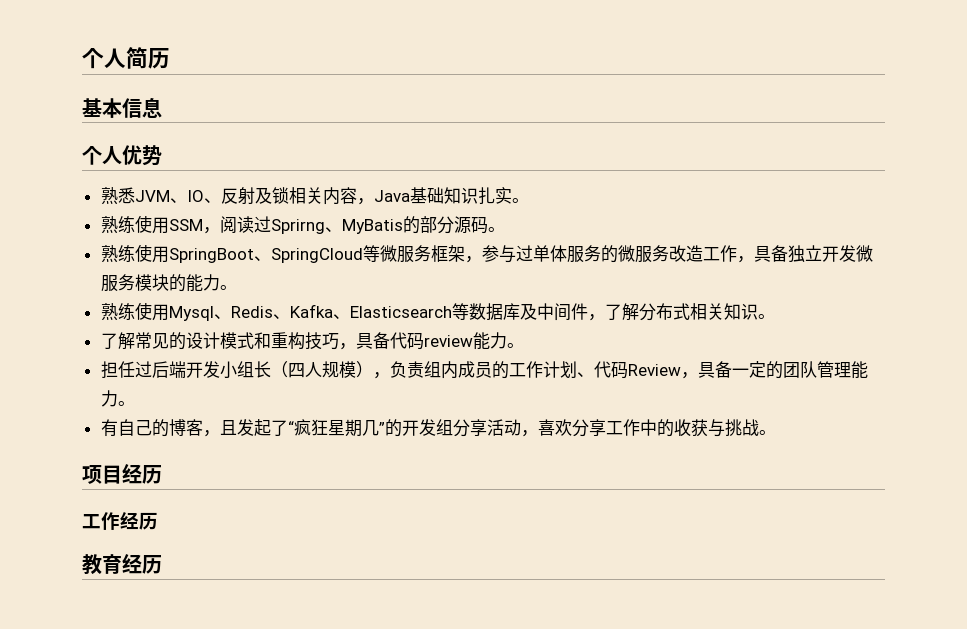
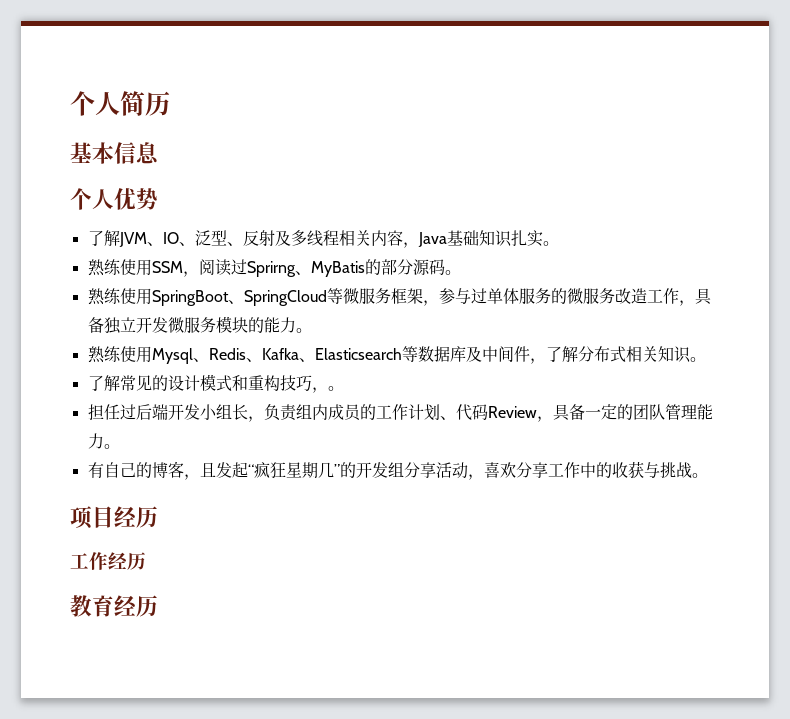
[100,187,135,205] 熟悉 -> [87,230,120,246] 了解
[220,187,289,205] 反射及锁 -> [194,230,339,246] 泛型、反射及多线程
[355,332,507,350] 具备代码review能力 -> (328, 390) none
[270,361,373,378] （四人规模） -> (248, 412) none
[270,420,288,436] 了 -> (248, 470) none

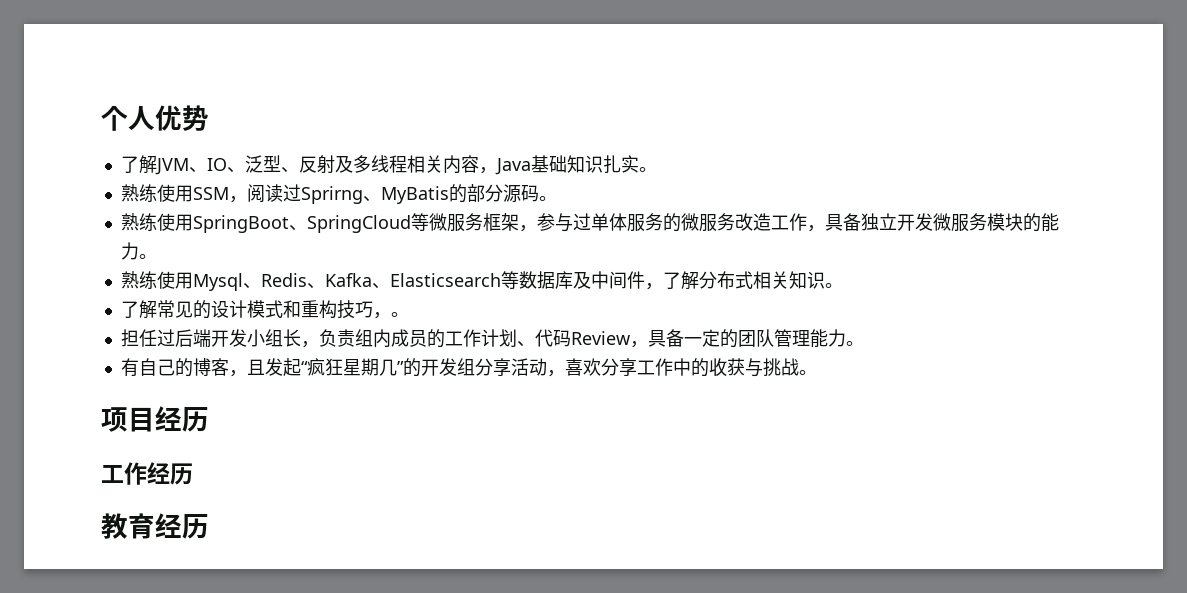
[70,91,170,116] [70,142,159,164] [70,188,114,210] 个人简历 // 基本信息 // 个人 -> [101,106,155,131] 个人

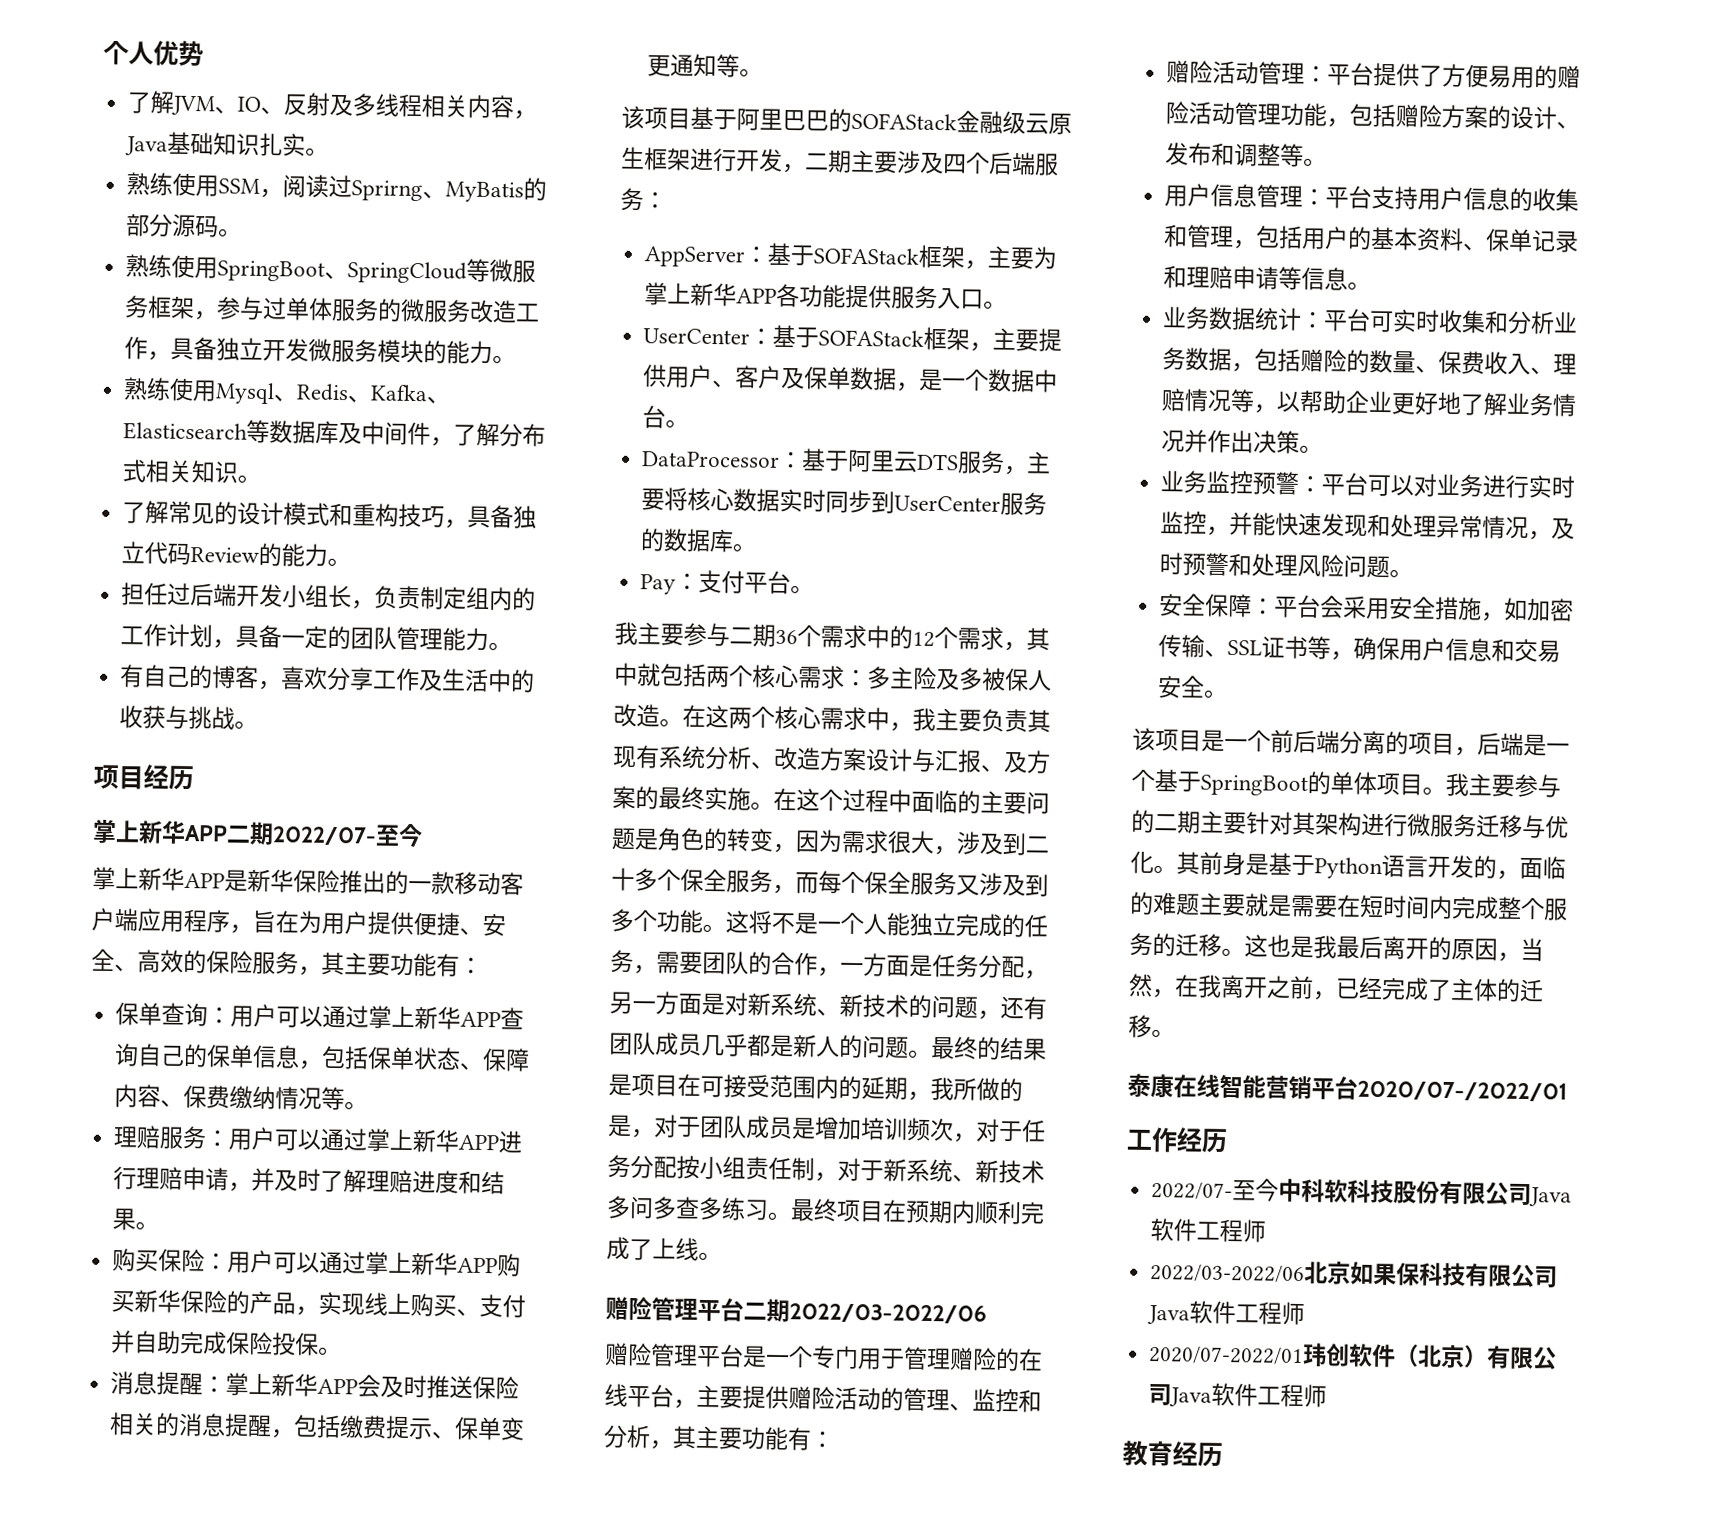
[244,155,299,173] 泛型、 -> (285, 110) none
(391, 315) none -> [467,505,538,529] [121,541,329,567] 具备独立代码Review的能力
[354,329,427,348] 组内成员 -> [420,586,514,611] 制定组内
[516,329,630,347] 、代码Review -> (214, 636) none
[246,358,565,377] 且发起“疯狂星期几”的开发组分享活动， -> (283, 685) none
(673, 367) none -> [418,668,490,693] 及生活
[101,462,193,485] 工作经历 -> [92,819,423,848] [92,866,524,896] [91,907,506,937] [91,948,483,977] [115,1002,525,1030] [114,1043,531,1072] [114,1084,369,1111] [113,1125,524,1154] [113,1166,506,1195] [112,1208,160,1231] [112,1248,522,1277] [111,1289,527,1318] [111,1330,343,1356] [110,1371,520,1400] [109,1412,526,1441] [647,53,764,78] [621,105,1072,135] [620,146,1059,176] [620,187,667,212] [644,242,1058,270] [644,282,1008,310] [643,324,1063,352] [643,364,1059,393] [642,405,690,429] [641,448,1052,476] [641,487,1048,516] [640,528,757,553] [640,569,815,595] [614,621,1050,652] [614,662,1052,692] [613,703,1051,733] [612,745,1051,774] [612,785,1050,815] [611,827,1050,856] [611,867,1049,897] [610,908,1049,938] [610,949,1048,980] [609,991,1047,1020] [609,1031,1047,1061] [608,1073,1023,1102] [607,1114,1046,1143] [607,1154,1045,1184] [606,1195,1045,1225] [606,1236,722,1261] [605,1295,987,1324] [604,1342,1043,1372] [604,1383,1042,1413] [603,1424,835,1451] [1166,60,1582,89] [1165,101,1581,130] [1165,142,1328,167] [1164,183,1580,212] [1163,224,1580,253] [1163,265,1372,291] [1162,306,1579,335] [1162,347,1578,376] [1161,388,1578,417] [1161,429,1324,454] [1160,470,1576,499] [1160,511,1576,541] [1159,552,1414,579] [1159,593,1575,622] [1158,634,1562,663] [1157,675,1229,699] [1132,727,1570,757] [1131,768,1561,798] [1131,809,1569,839] [1130,850,1566,880] [1130,891,1568,921] [1129,932,1544,962] [1128,973,1544,1003] [1128,1014,1175,1038] [1127,1073,1567,1102] [1126,1126,1228,1153] [1151,1178,1573,1207] [1150,1217,1267,1243] [1150,1261,1559,1288] [1147,1300,1306,1326] [1148,1343,1558,1370] [1148,1382,1328,1408] 掌上新华APP二期2022/07-至今 // 掌上新华APP是新华保险推出的一款移动客户端应用程序，旨在为用户提供便捷、安全、高效的保险服务，其主要功能有： // 保单查询：用户可以通过掌上新华APP查询自己的保单信息，包括保单状态、保障内容、保费缴纳情况等。 // 理赔服务：用户可以通过掌上新华APP进行理赔申请，并及时了解理赔进度和结果。 // 购买保险：用户可以通过掌上新华APP购买新华保险的产品，实现线上购买、支付并自助完成保险投保。 // 消息提醒：掌上新华APP会及时推送保险相关的消息提醒，包括缴费提示、保单变更通知等。 // 该项目基于阿里巴巴的SOFAStack金融级云原生框架进行开发，二期主要涉及四个后端服务： // AppServer：基于SOFAStack框架，主要为掌上新华APP各功能提供服务入口。 // UserCenter：基于SOFAStack框架，主要提供用户、客户及保单数据，是一个数据中台。 // DataProcessor：基于阿里云DTS服务，主要将核心数据实时同步到UserCenter服务的数据库。 // Pay：支付平台。 // 我主要参与二期36个需求中的12个需求，其中就包括两个核心需求：多主险及多被保人改造。在这两个核心需求中，我主要负责其现有系统分析、改造方案设计与汇报、及方案的最终实施。在这个过程中面临的主要问题是角色的转变，因为需求很大，涉及到二十多个保全服务，而每个保全服务又涉及到多个功能。这将不是一个人能独立完成的任务，需要团队的合作，一方面是任务分配，另一方面是对新系统、新技术的问题，还有团队成员几乎都是新人的问题。最终的结果是项目在可接受范围内的延期，我所做的是，对于团队成员是增加培训频次，对于任务分配按小组责任制，对于新系统、新技术多问多查多练习。最终项目在预期内顺利完成了上线。 // 赠险管理平台二期2022/03-2022/06 // 赠险管理平台是一个专门用于管理赠险的在线平台，主要提供赠险活动的管理、监控和分析，其主要功能有： // 赠险活动管理：平台提供了方便易用的赠险活动管理功能，包括赠险方案的设计、发布和调整等。 // 用户信息管理：平台支持用户信息的收集和管理，包括用户的基本资料、保单记录和理赔申请等信息。 // 业务数据统计：平台可实时收集和分析业务数据，包括赠险的数量、保费收入、理赔情况等，以帮助企业更好地了解业务情况并作出决策。 // 业务监控预警：平台可以对业务进行实时监控，并能快速发现和处理异常情况，及时预警和处理风险问题。 // 安全保障：平台会采用安全措施，如加密传输、SSL证书等，确保用户信息和交易安全。 // 该项目是一个前后端分离的项目，后端是一个基于SpringBoot的单体项目。我主要参与的二期主要针对其架构进行微服务迁移与优化。其前身是基于Python语言开发的，面临的难题主要就是需要在短时间内完成整个服务的迁移。这也是我最后离开的原因，当然，在我离开之前，已经完成了主体的迁移。 // 泰康在线智能营销平台2020/07-/2022/01 // 工作经历 // 2022/07-至今中科软科技股份有限公司Java软件工程师 // 2022/03-2022/06北京如果保科技有限公司Java软件工程师 // 2020/07-2022/01玮创软件（北京）有限公司Java软件工程师

